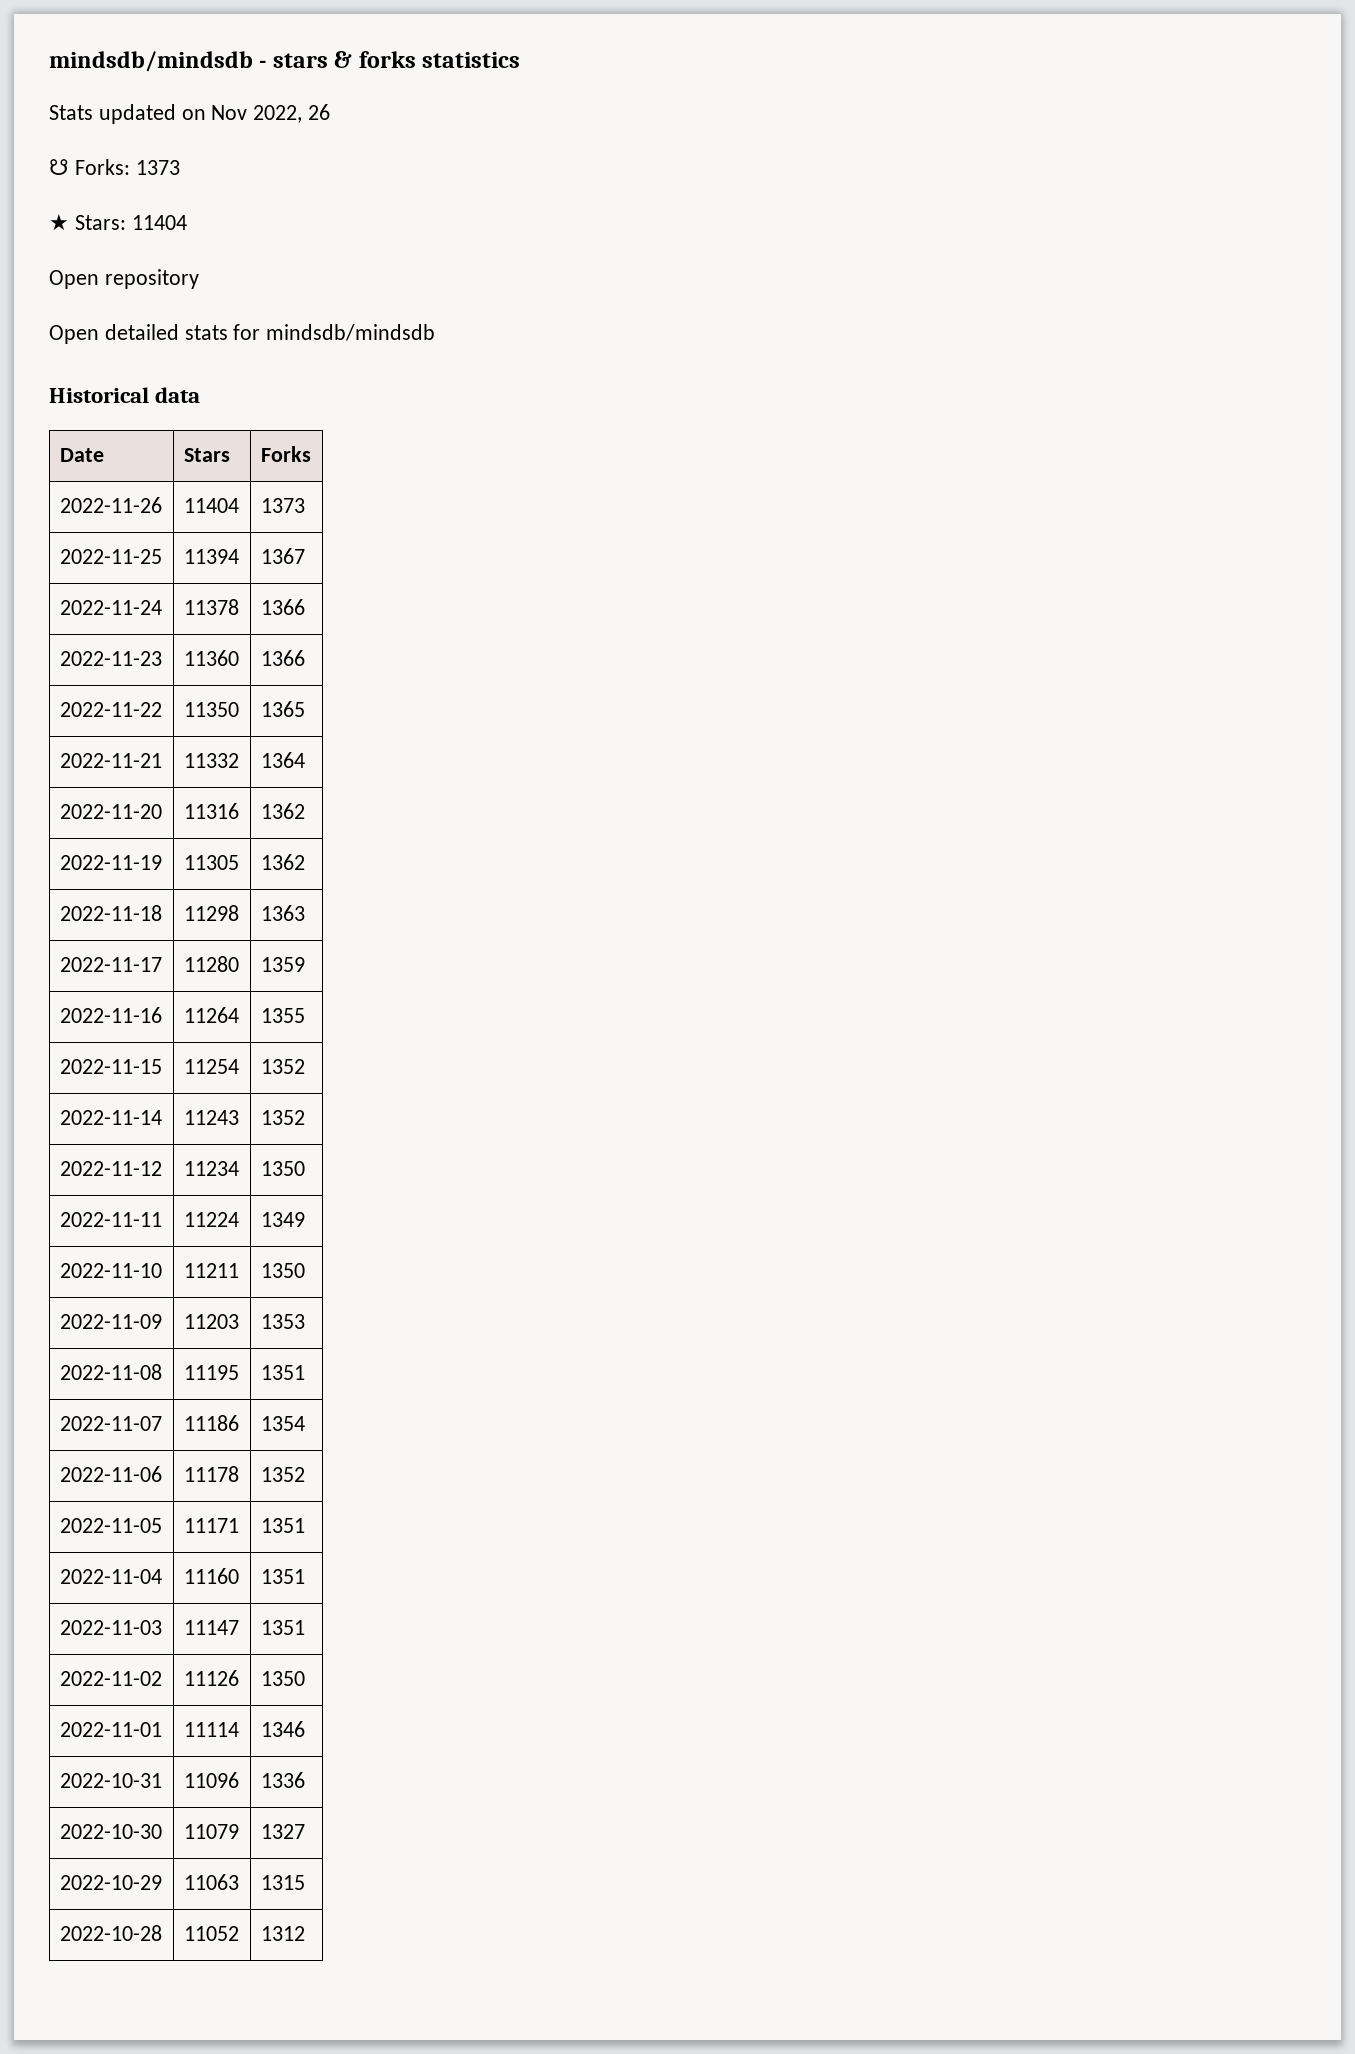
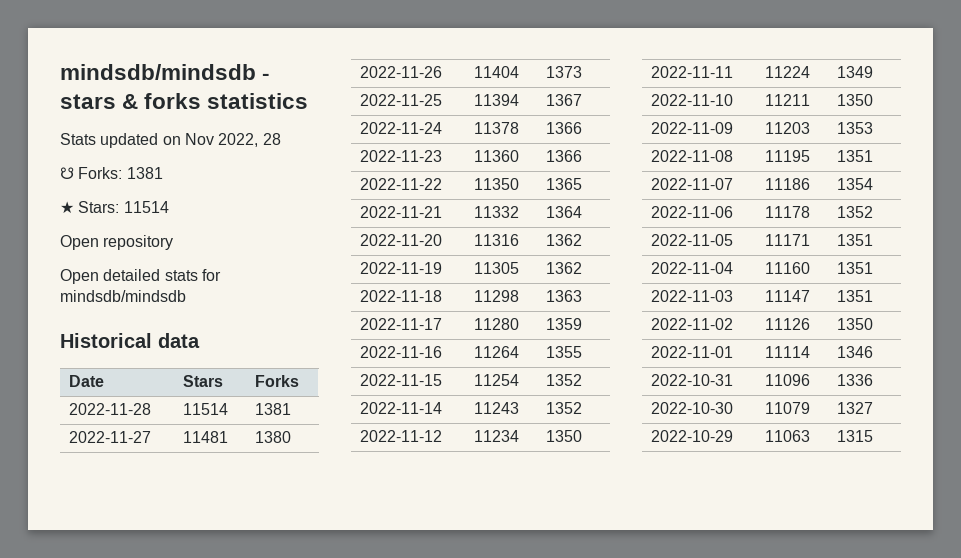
[308,104,331,120] 26 -> [262,133,281,145] 28
[135,160,180,175] 1373 -> [126,167,163,179] 1381
[131,215,187,230] 11404 -> [123,201,169,213] 11514
(311, 454) none -> [68,403,151,415] [182,403,228,415] [254,403,291,415] [68,431,151,443] [182,431,228,443] [254,431,291,443] // 2022-11-28 | 11514 | 1381 // 2022-11-27 | 11481 | 1380
[59,1925,162,1941] [183,1926,239,1941] [260,1926,305,1941] // 2022-10-28 | 11052 | 1312 -> (873, 436) none

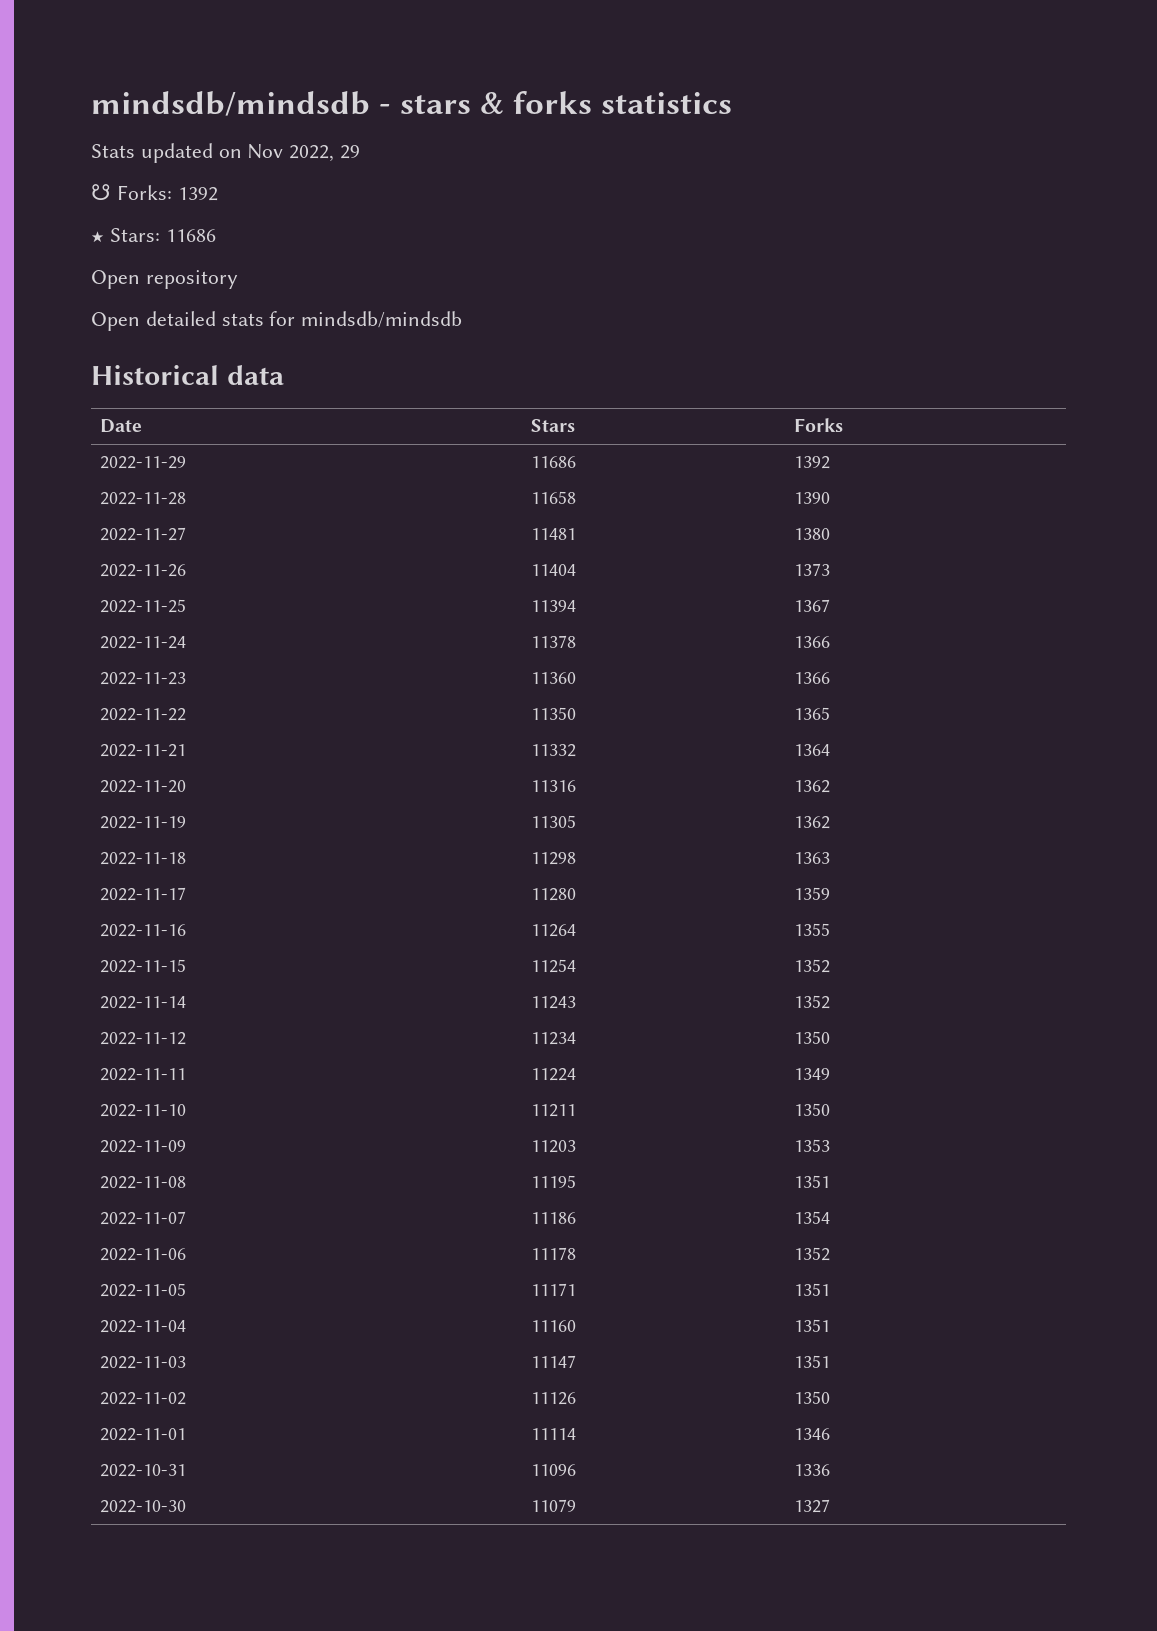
[262,133,281,145] 28 -> [340,145,361,159] 29
[126,167,163,179] 1381 -> [177,187,218,201] 1392
[123,201,169,213] 11514 -> [165,229,216,242] 11686
(299, 381) none -> [100,456,187,469] [531,456,577,468] [794,456,831,469] // 2022-11-29 | 11686 | 1392
[182,403,228,415] [254,403,291,415] 11514 | 1381 -> [531,491,577,504] [794,492,831,504] 11658 | 1390
[650,430,733,442] [764,430,810,442] [836,430,873,442] // 2022-10-29 | 11063 | 1315 -> (831, 1506) none

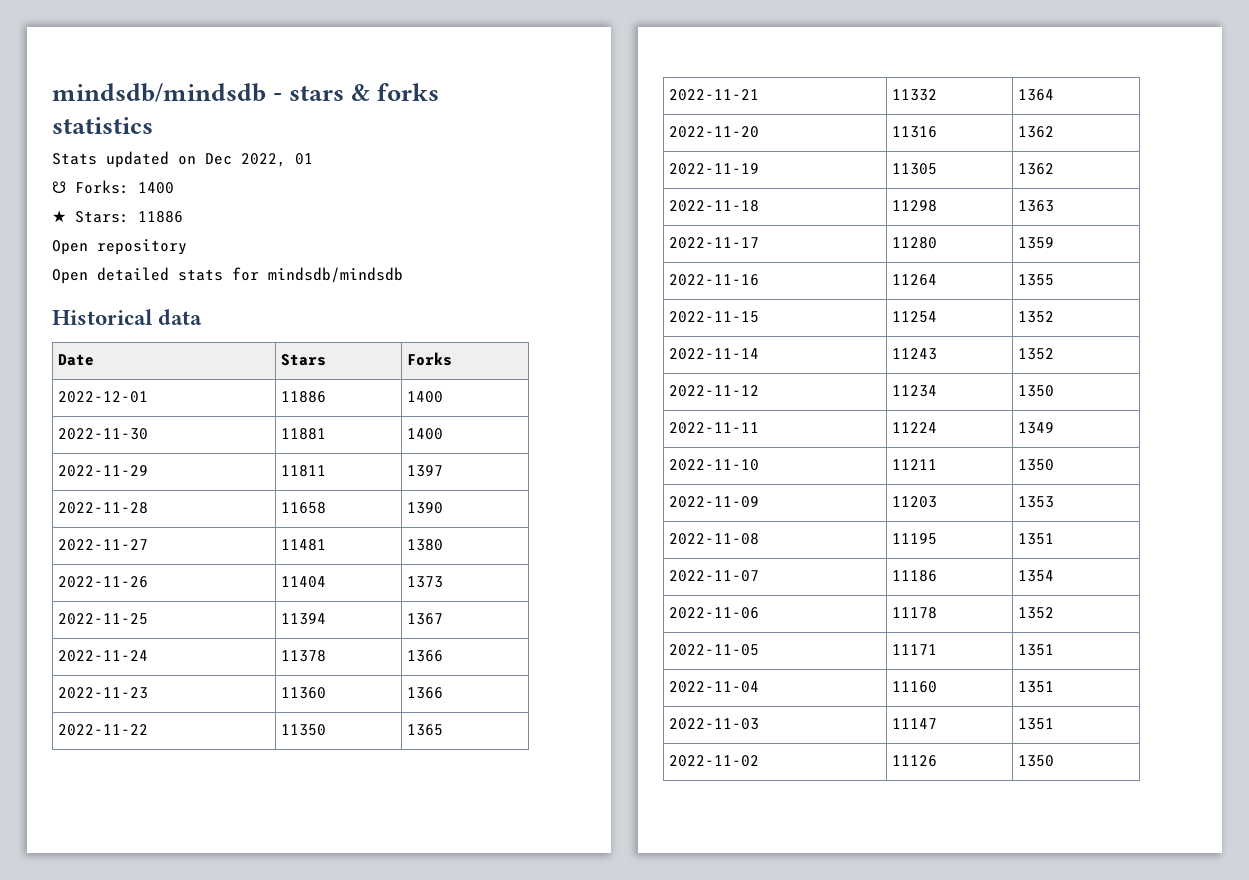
[247,144,361,162] Nov 2022, 29 -> [205,153,313,167] Dec 2022, 01
[177,187,218,201] 1392 -> [138,182,174,194] 1400
[165,229,216,242] 11686 -> [138,211,183,223] 11886
(844, 425) none -> [58,391,149,403] [281,391,327,403] [407,391,444,403] [58,428,149,440] [281,428,327,440] [407,428,444,440] // 2022-12-01 | 11886 | 1400 // 2022-11-30 | 11881 | 1400
[531,456,577,468] [794,456,831,469] 11686 | 1392 -> [281,465,327,477] [407,465,444,477] 11811 | 1397
[100,1428,187,1441] [531,1428,577,1440] [794,1428,831,1440] [100,1464,187,1477] [531,1464,577,1476] [794,1464,831,1476] [100,1500,187,1513] [531,1499,577,1512] [794,1499,831,1513] // 2022-11-01 | 11114 | 1346 // 2022-10-31 | 11096 | 1336 // 2022-10-30 | 11079 | 1327 -> (1055, 761) none

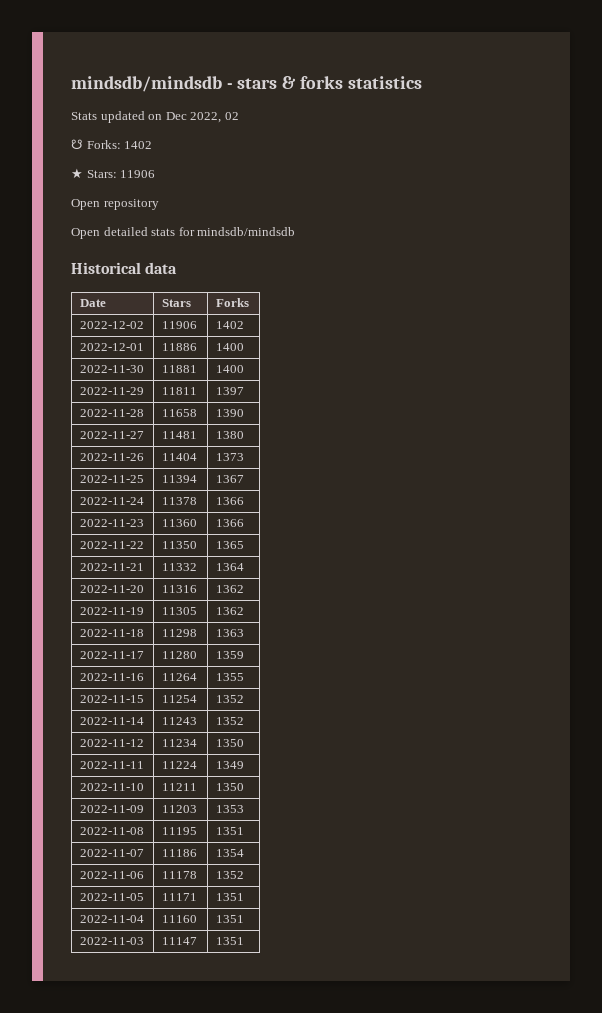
[295,153,313,165] 01 -> [224,112,239,120] 02
[138,182,174,194] 1400 -> [124,141,153,149] 1402
[138,211,183,223] 11886 -> [120,170,156,178] 11906
(453, 359) none -> [79,321,144,329] [161,321,197,329] [215,321,244,329] // 2022-12-02 | 11906 | 1402
[669,755,760,767] [892,755,938,767] [1018,755,1055,767] // 2022-11-02 | 11126 | 1350 -> (244, 941) none

